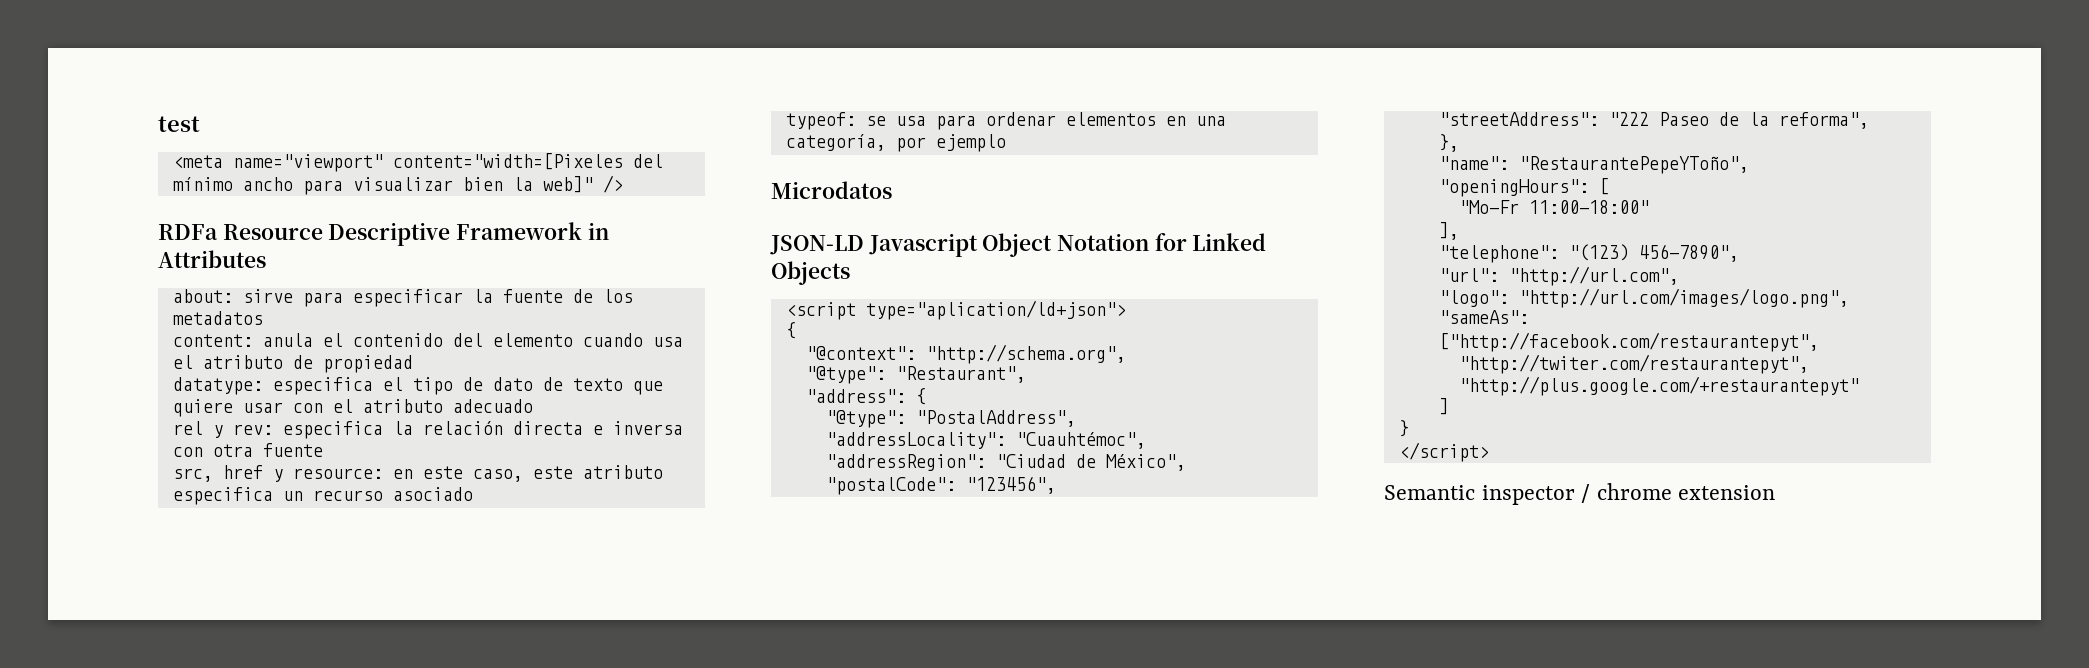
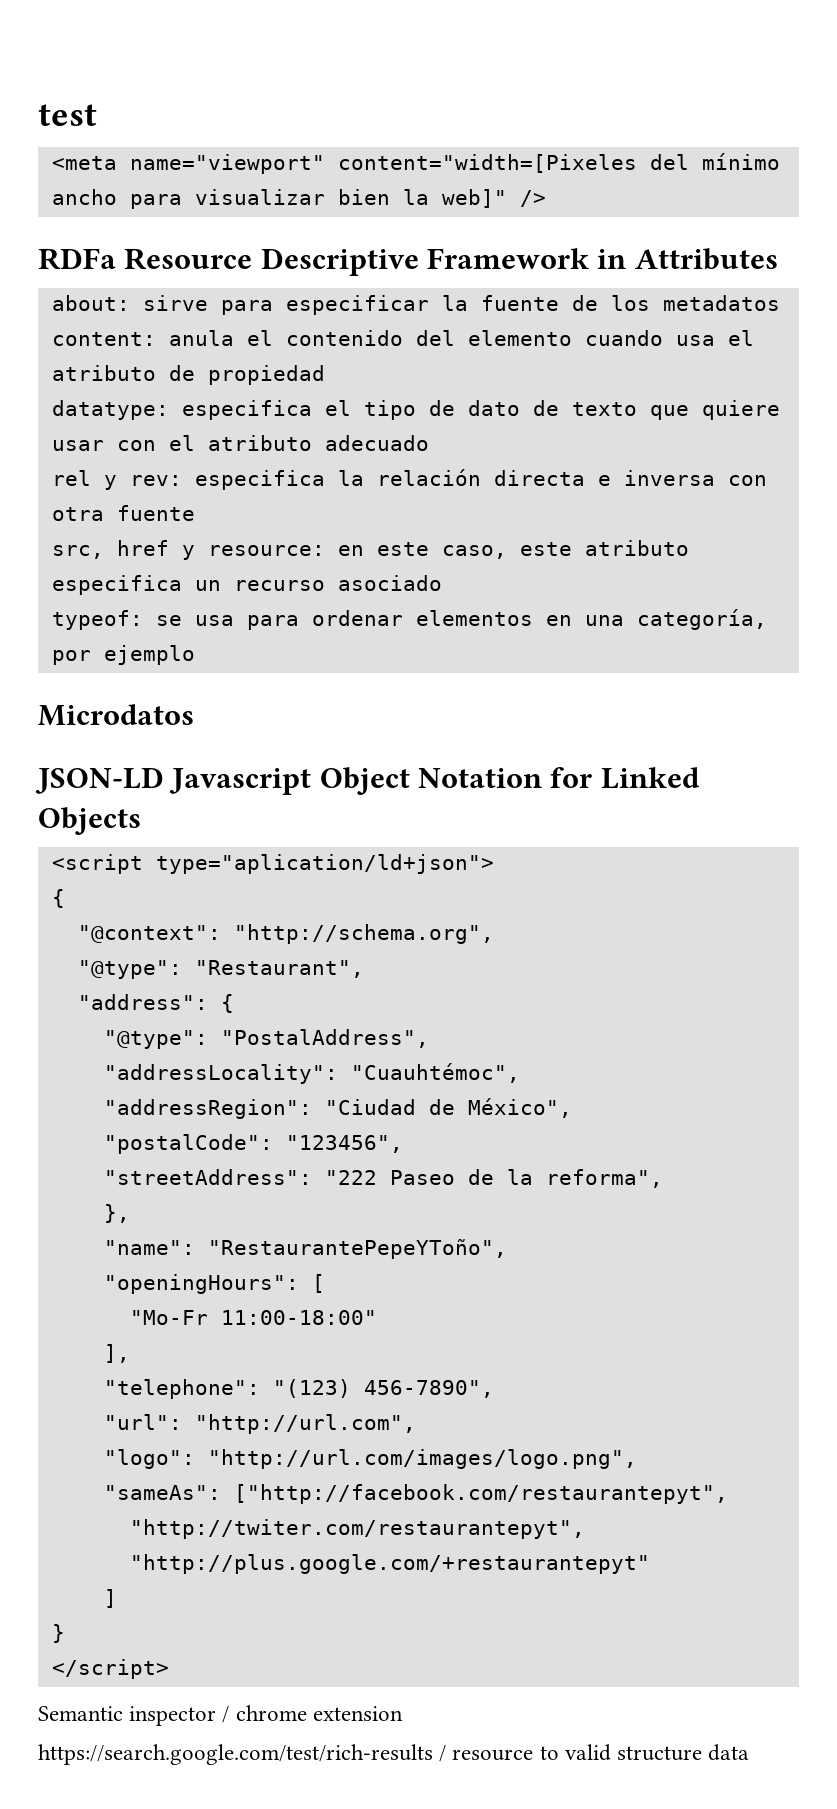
(1776, 492) none -> [38,1744,750,1765] https://search.google.com/test/rich-results / resource to valid structure data

